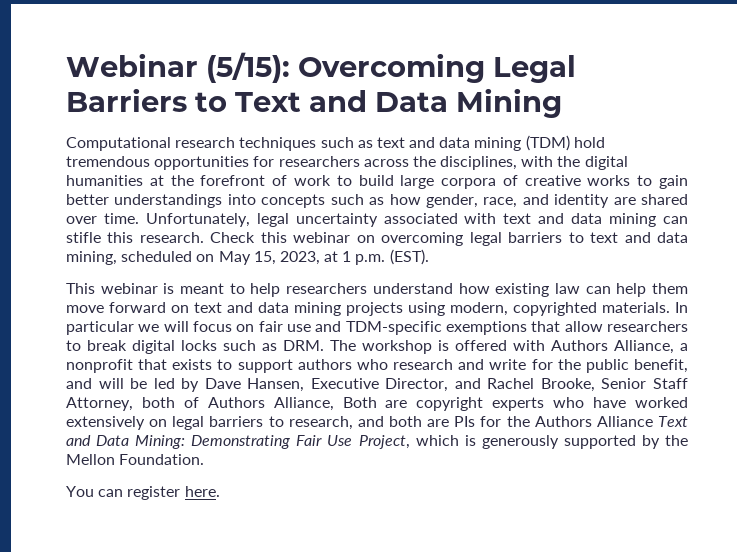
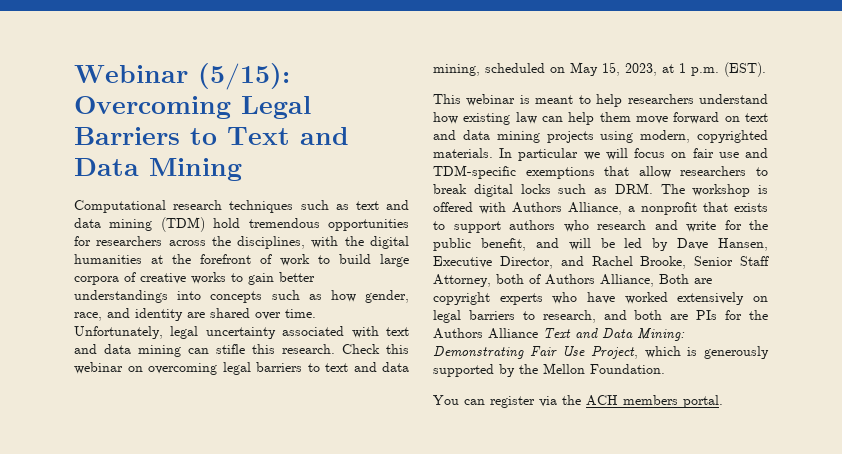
[184,486,220,497] here. -> [539,395,723,408] via the ACH members portal.

